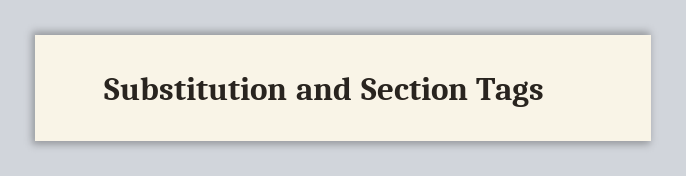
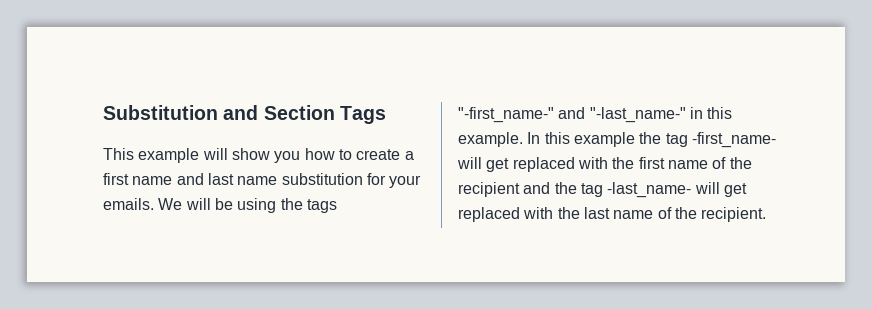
(545, 92) none -> [103,148,414,163] [103,173,422,188] [103,198,337,213] [458,107,733,123] [458,132,776,148] [457,157,752,172] [458,182,747,198] [458,207,767,222] // This example will show you how to create a first name and last name substitution for your emails. We will be using the tags "-first_name-" and "-last_name-" in this example. In this example the tag -first_name- will get replaced with the first name of the recipient and the tag -last_name- will get replaced with the last name of the recipient.

